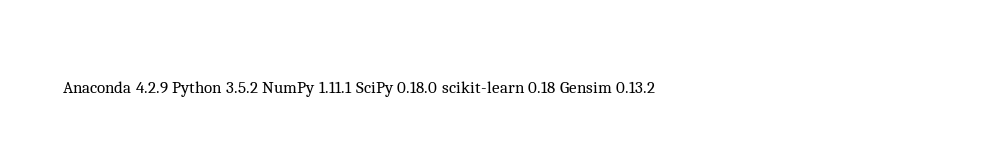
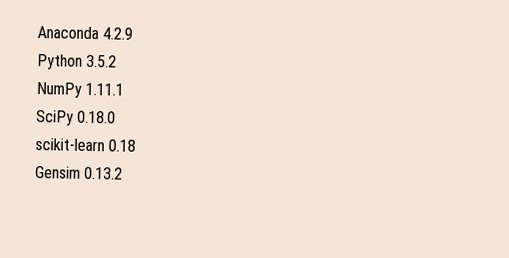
(168, 88) none -> (134, 33) //
(258, 87) none -> (118, 61) //
(352, 87) none -> (125, 89) //
(438, 87) none -> (117, 117) //
(556, 87) none -> (137, 145) //

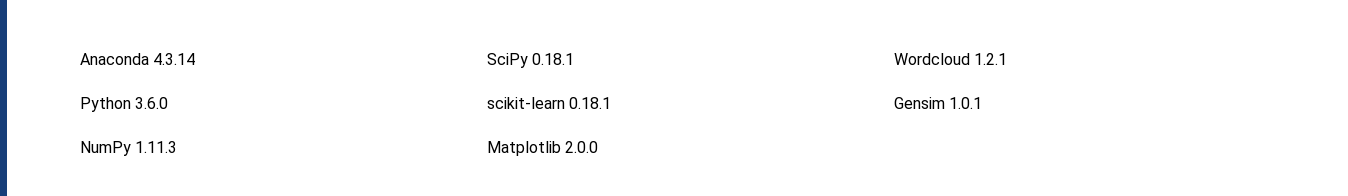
[102,27,134,40] 4.2.9 -> [153,53,196,65] 4.3.14
[86,54,118,68] 3.5.2 -> [135,97,169,109] 3.6.0
[85,82,125,96] 1.11.1 -> [135,141,178,153] 1.11.3
[77,110,117,124] 0.18.0 -> [532,53,575,65] 0.18.1
[108,139,137,152] 0.18 -> [569,97,612,109] [487,141,599,156] [894,53,1008,65] 0.18.1 // Matplotlib 2.0.0 // Wordcloud 1.2.1
[84,166,124,180] 0.13.2 -> [949,97,983,109] 1.0.1

